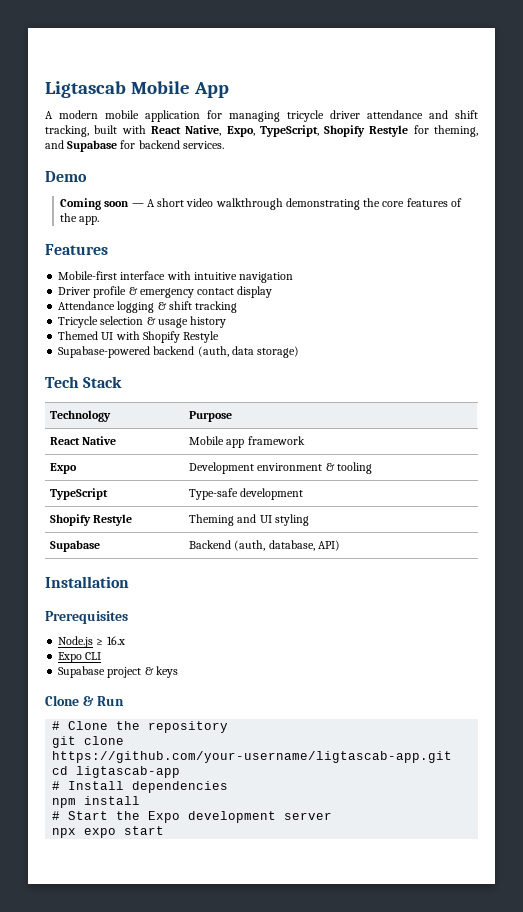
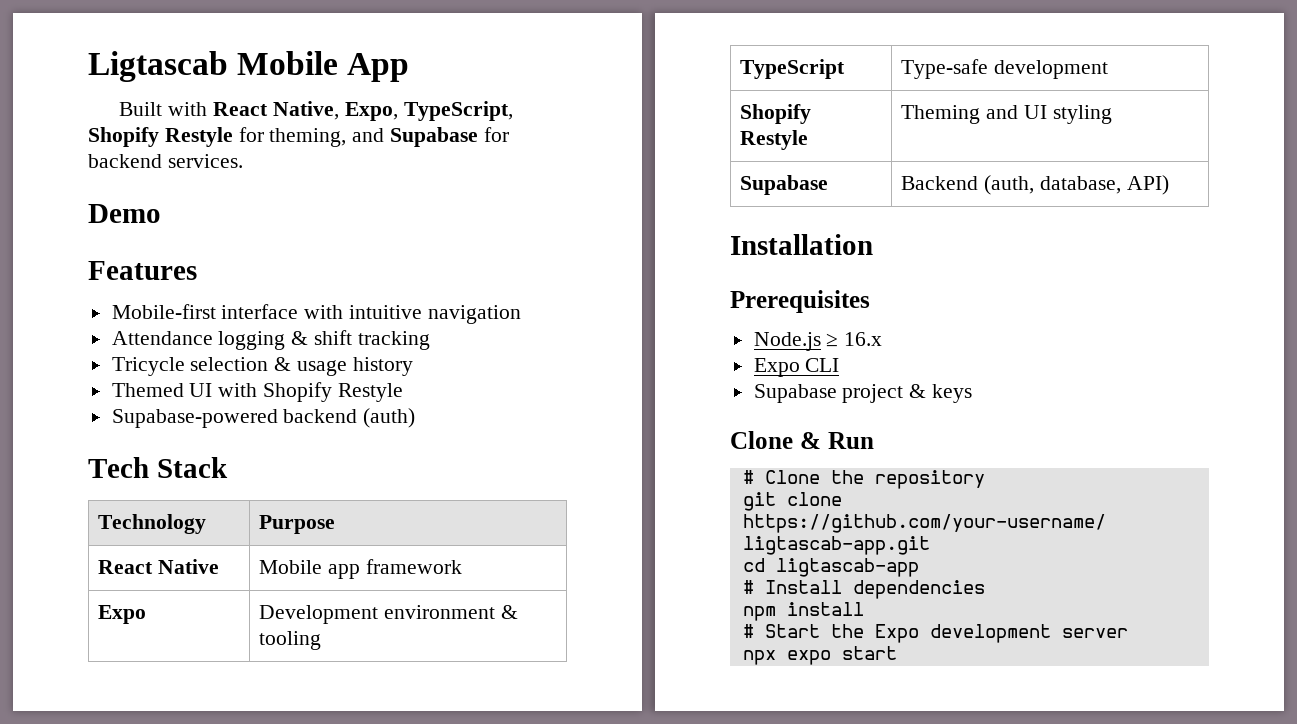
[45,110,478,122] [45,125,118,137] A modern mobile application for managing tricycle driver attendance and shift tracking, built -> [119,102,163,116] Built
[60,198,462,210] [60,213,100,225] // Coming soon — A short video walkthrough demonstrating the core features of the app. -> (161, 213) none
[58,286,273,298] // Driver profile & emergency contact display -> (521, 314) none
[197,346,300,358] (auth, data storage) -> [363,408,416,428] (auth)

